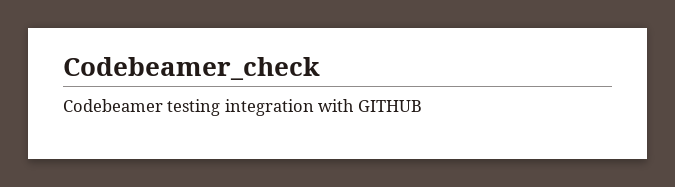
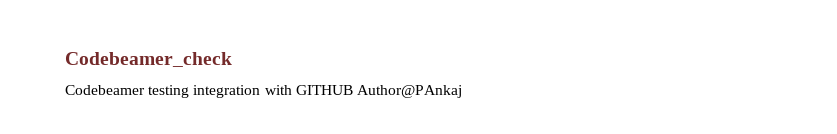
(422, 106) none -> [356,85,462,98] Author@PAnkaj

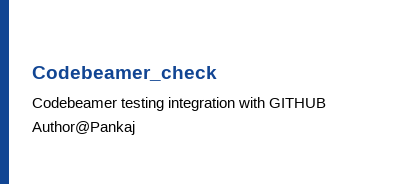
[356,85,462,98] Author@PAnkaj -> [32,121,135,135] // Author@Pankaj

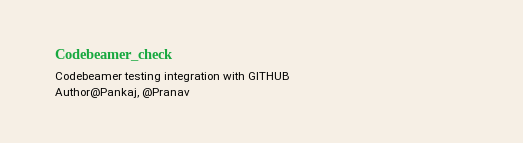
[32,121,135,135] Author@Pankaj -> [55,88,191,98] Author@Pankaj, @Pranav

